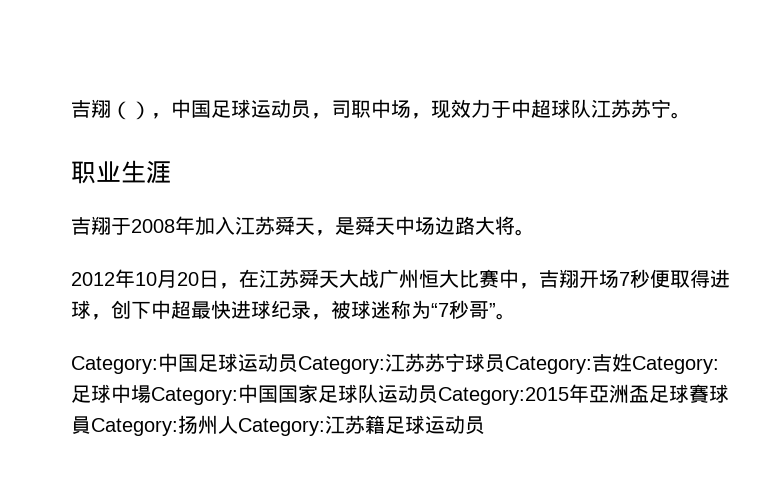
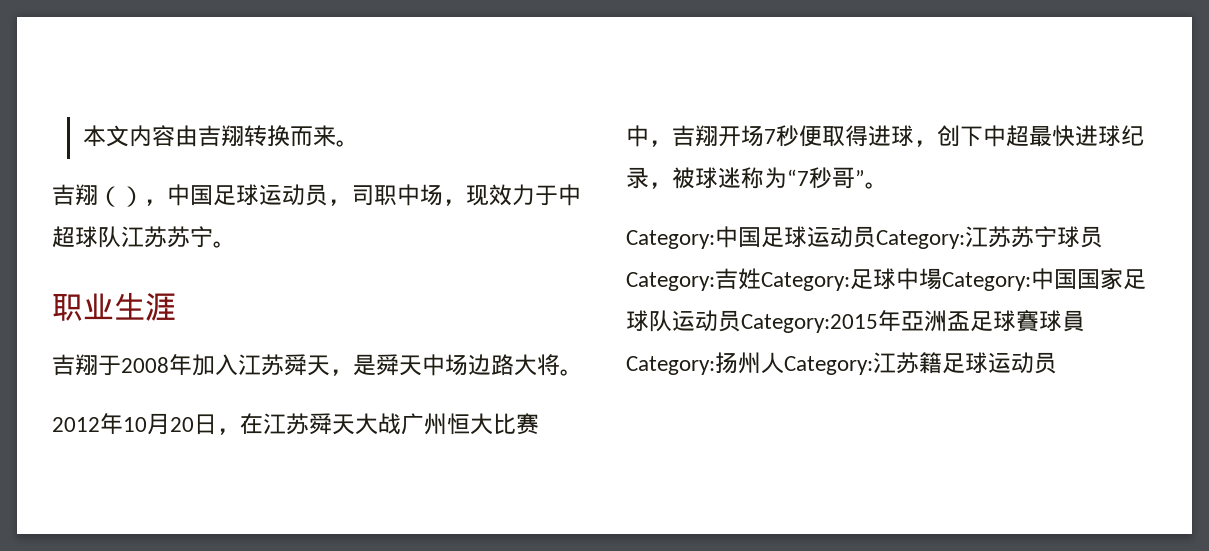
(71, 109) none -> [83,125,360,147] 本文内容由吉翔转换而来。 //

